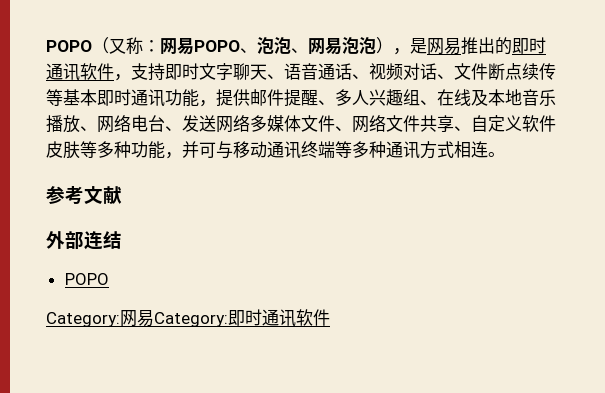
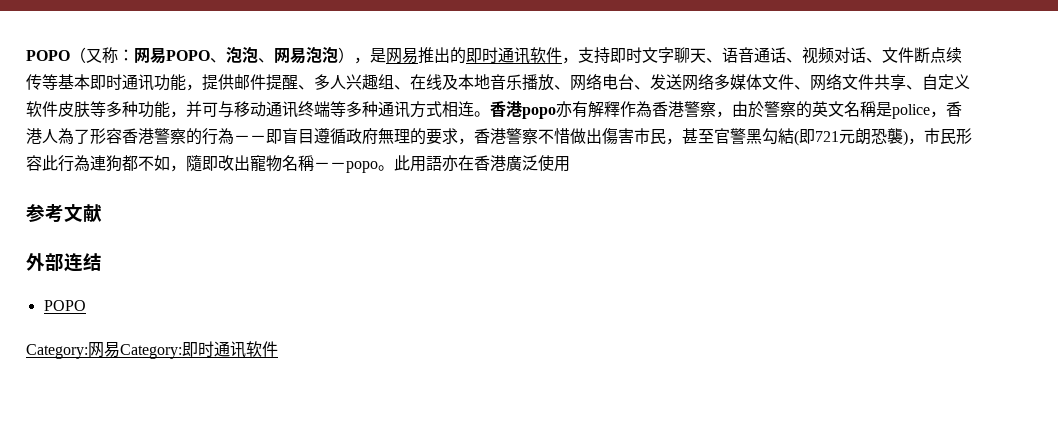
(505, 154) none -> [490,101,962,119] [26,128,972,146] [26,155,570,173] 香港popo亦有解釋作為香港警察，由於警察的英文名稱是police，香港人為了形容香港警察的行為－－即盲目遵循政府無理的要求，香港警察不惜做出傷害市民，甚至官警黑勾結(即721元朗恐襲)，市民形容此行為連狗都不如，隨即改出寵物名稱－－popo。此用語亦在香港廣泛使用

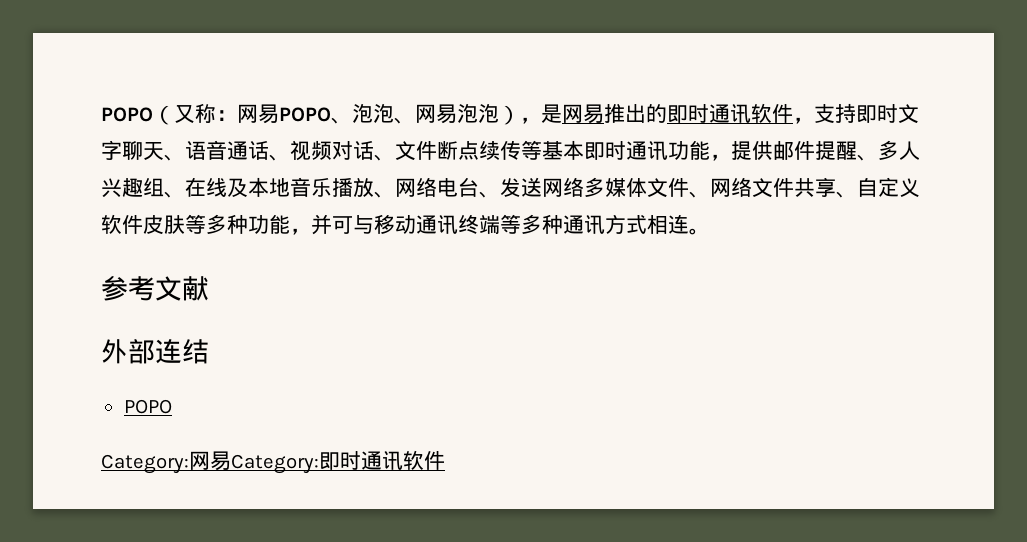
[490,101,962,119] [26,128,972,146] [26,155,570,173] 香港popo亦有解釋作為香港警察，由於警察的英文名稱是police，香港人為了形容香港警察的行為－－即盲目遵循政府無理的要求，香港警察不惜做出傷害市民，甚至官警黑勾結(即721元朗恐襲)，市民形容此行為連狗都不如，隨即改出寵物名稱－－popo。此用語亦在香港廣泛使用 -> (710, 231) none

